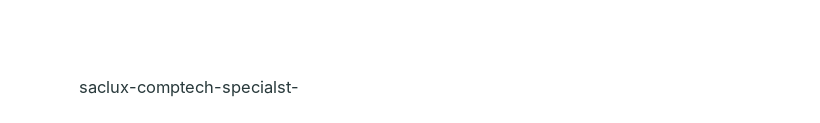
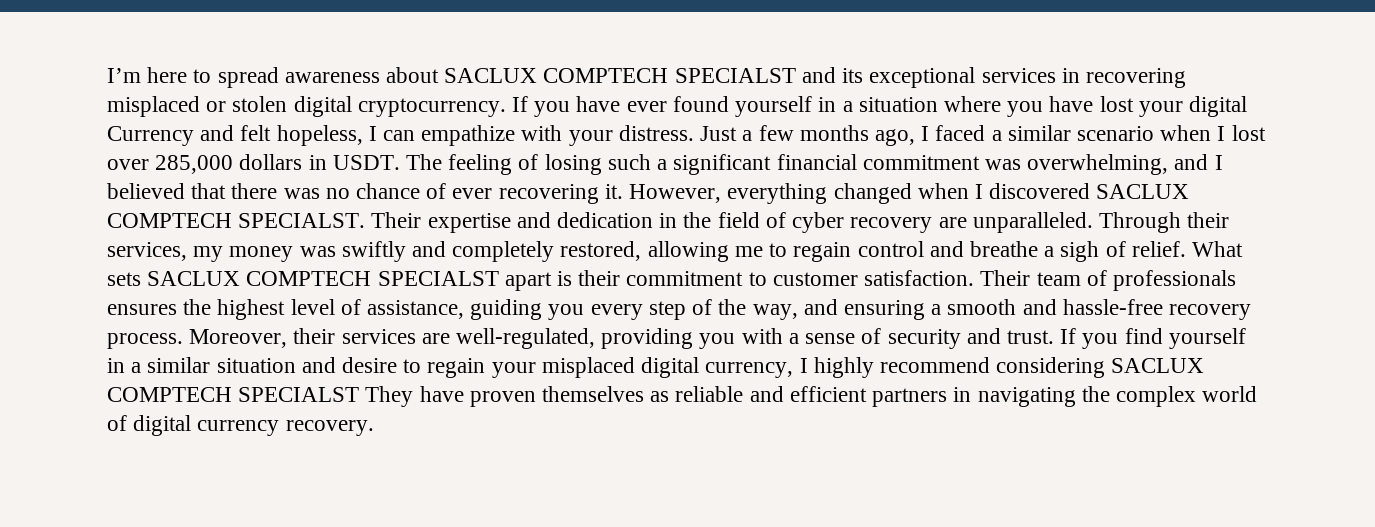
[79,80,299,97] saclux-comptech-specialst- -> [107,67,1186,88] [107,96,1247,117] [107,125,1266,146] [107,154,1223,175] [107,183,1190,204] [107,212,1230,233] [107,241,1243,262] [107,270,1236,291] [107,299,1251,320] [107,328,1246,349] [107,357,1205,378] [107,386,1258,407] [107,415,374,436] I’m here to spread awareness about SACLUX COMPTECH SPECIALST and its exceptional services in recovering misplaced or stolen digital cryptocurrency. If you have ever found yourself in a situation where you have lost your digital Currency and felt hopeless, I can empathize with your distress. Just a few months ago, I faced a similar scenario when I lost over 285,000 dollars in USDT. The feeling of losing such a significant financial commitment was overwhelming, and I believed that there was no chance of ever recovering it. However, everything changed when I discovered SACLUX COMPTECH SPECIALST. Their expertise and dedication in the field of cyber recovery are unparalleled. Through their services, my money was swiftly and completely restored, allowing me to regain control and breathe a sigh of relief. What sets SACLUX COMPTECH SPECIALST apart is their commitment to customer satisfaction. Their team of professionals ensures the highest level of assistance, guiding you every step of the way, and ensuring a smooth and hassle-free recovery process. Moreover, their services are well-regulated, providing you with a sense of security and trust. If you find yourself in a similar situation and desire to regain your misplaced digital currency, I highly recommend considering SACLUX COMPTECH SPECIALST They have proven themselves as reliable and efficient partners in navigating the complex world of digital currency recovery.

